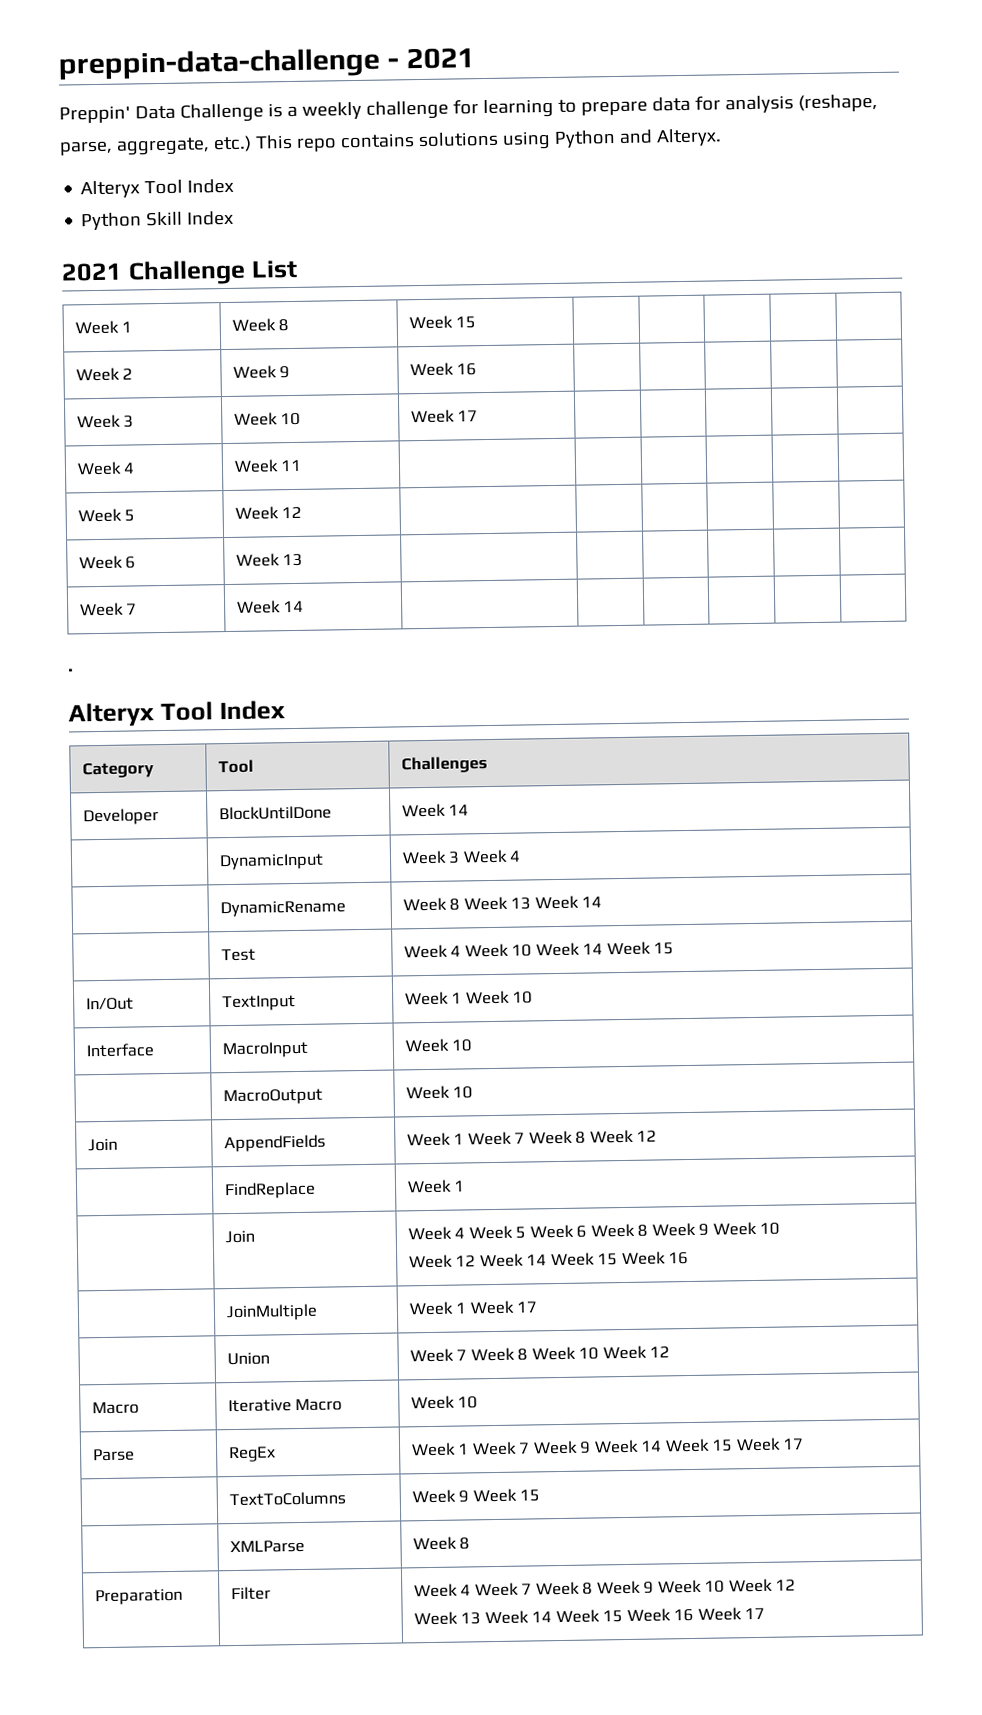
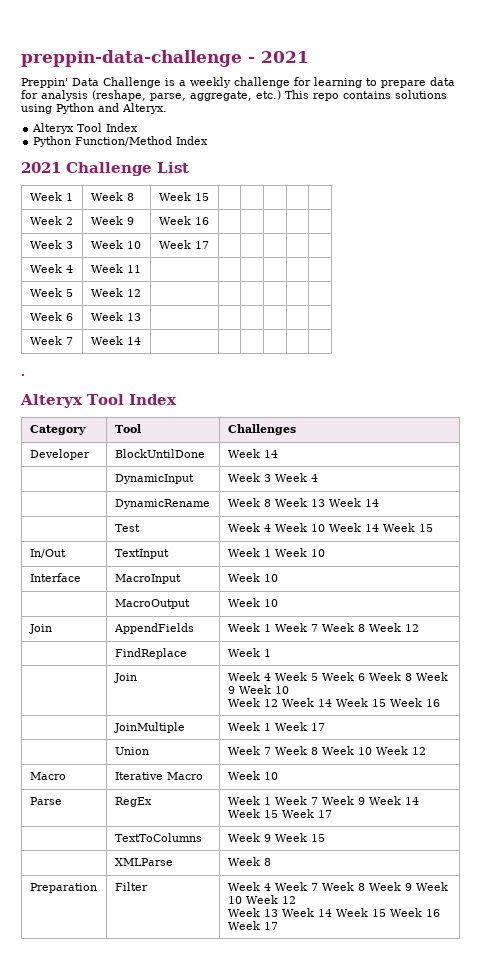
[146,211,184,227] Skill -> [75,136,173,146] Function/Method

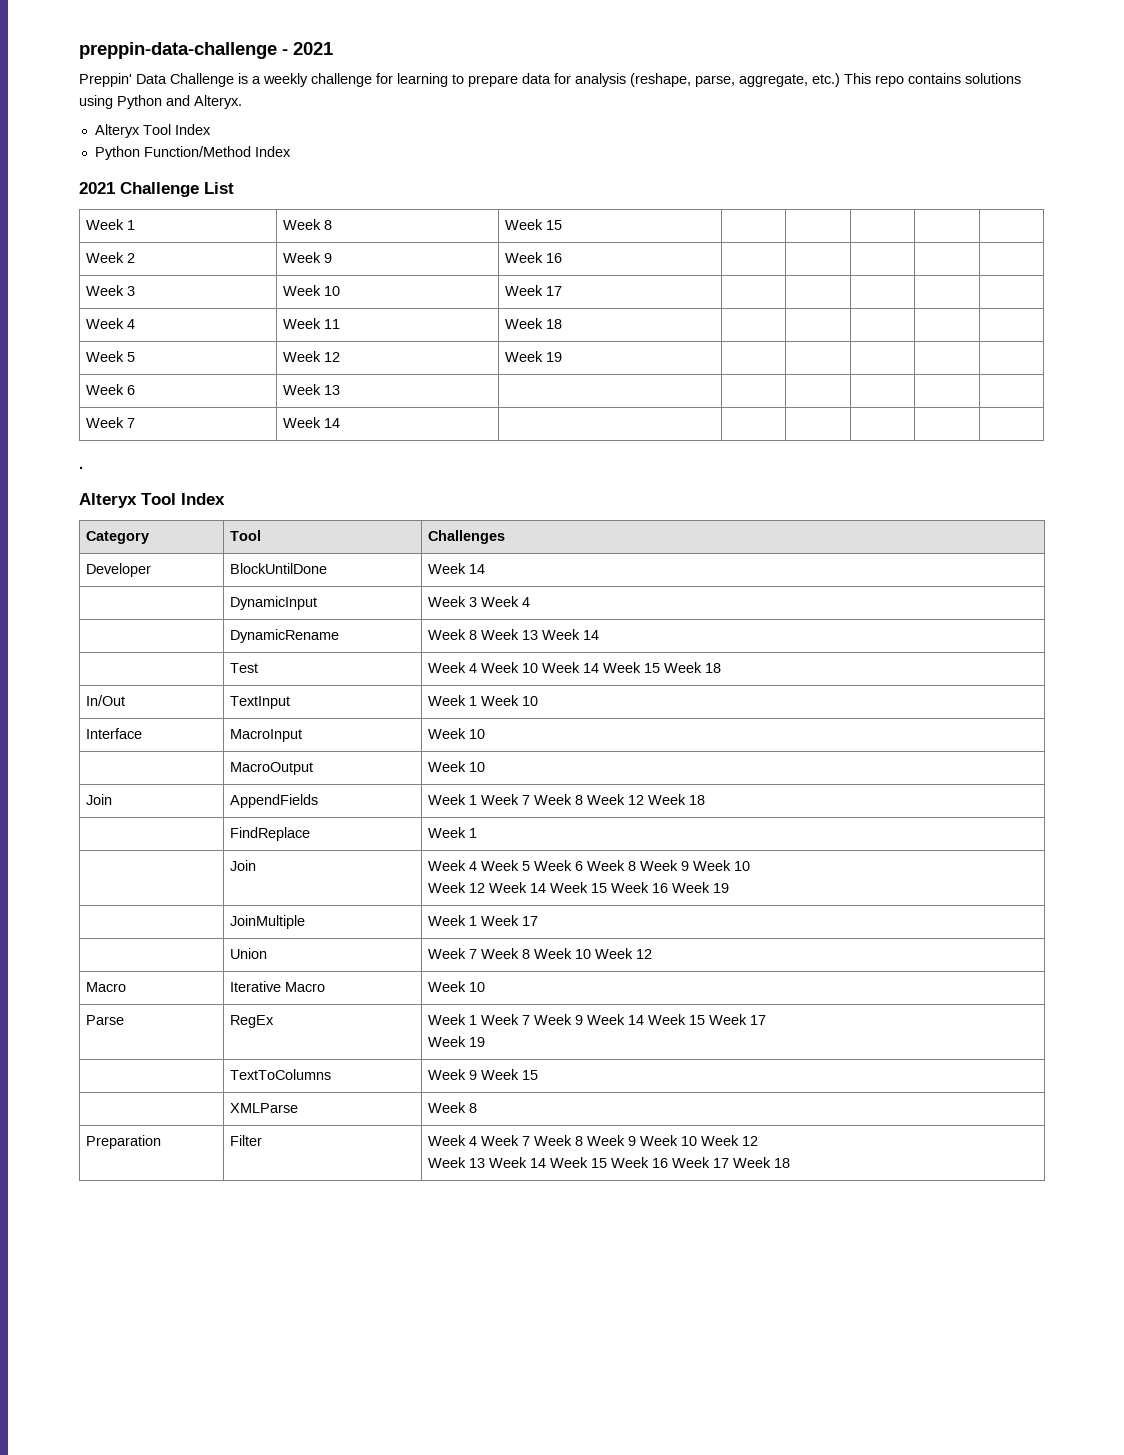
(141, 269) none -> [504,318,562,329] Week 18
(141, 293) none -> [504,351,562,362] Week 19
(433, 528) none -> [663,662,721,673] Week 18
(419, 628) none -> [647,794,705,805] Week 18
(440, 703) none -> [671,882,729,893] Week 19
(332, 814) none -> [427,1036,485,1047] // Week 19
(278, 926) none -> [732,1157,790,1168] Week 18

